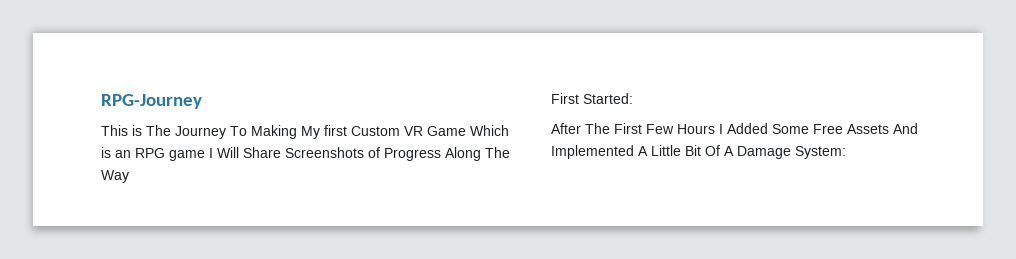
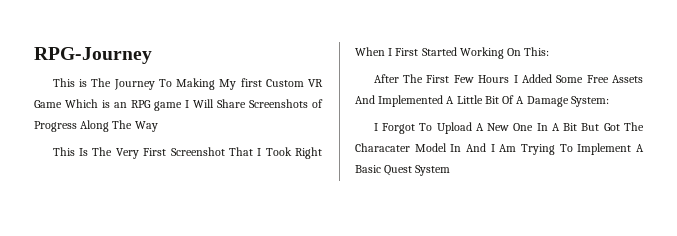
[551,93,633,104] First Started: -> [52,147,322,159] [355,47,550,59] This Is The Very First Screenshot That I Took Right When I First Started Working On This:
(846, 152) none -> [373,122,644,134] [355,143,644,155] [355,165,451,176] // I Forgot To Upload A New One In A Bit But Got The Characater Model In And I Am Trying To Implement A Basic Quest System

